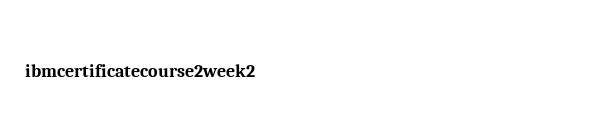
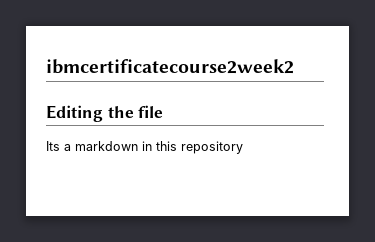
(255, 70) none -> [46,105,164,122] [46,141,243,154] // Editing the file // Its a markdown in this repository

